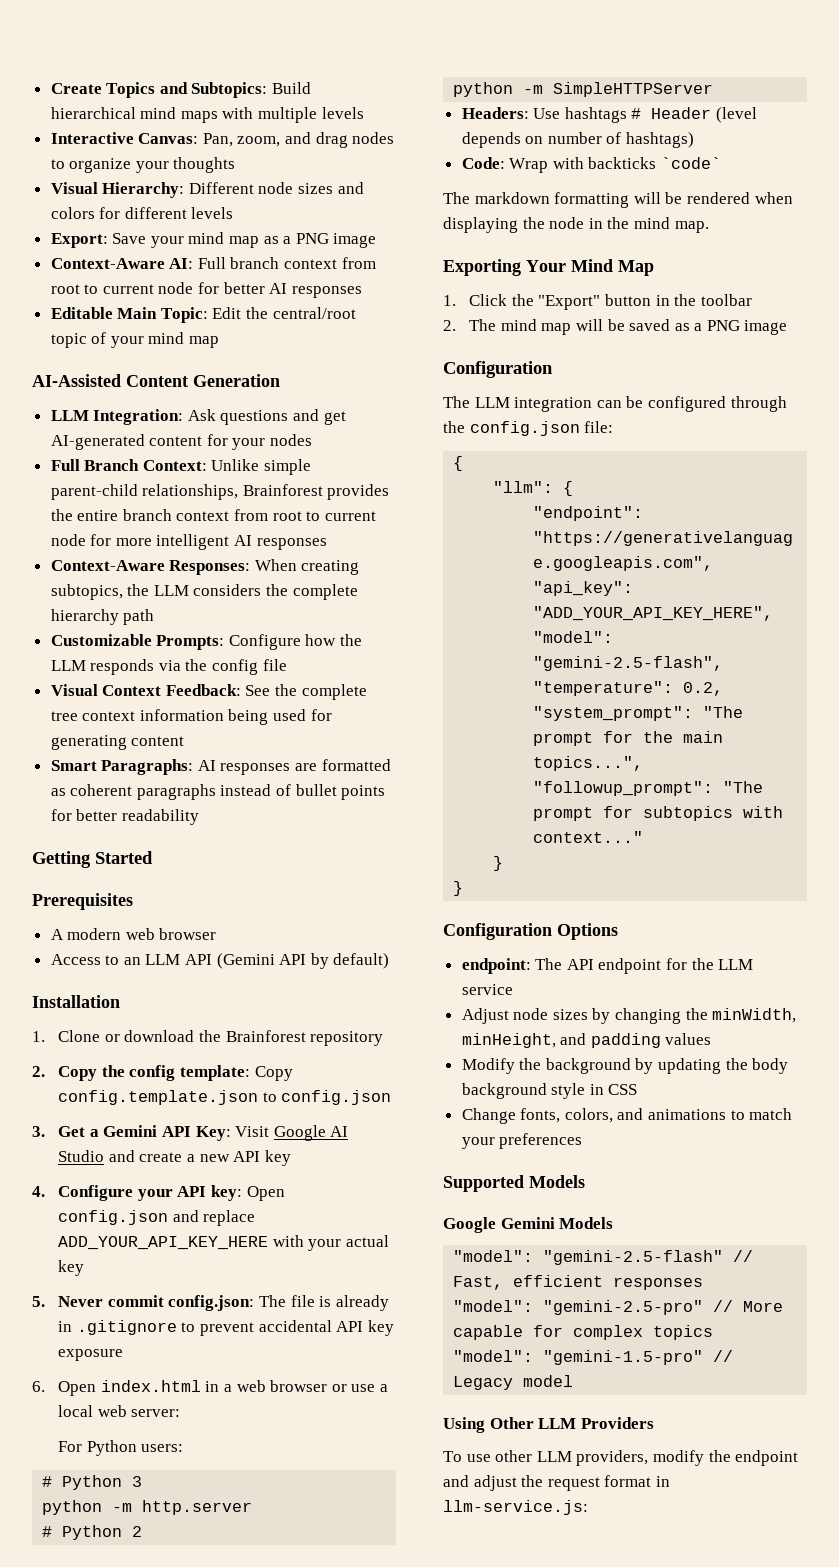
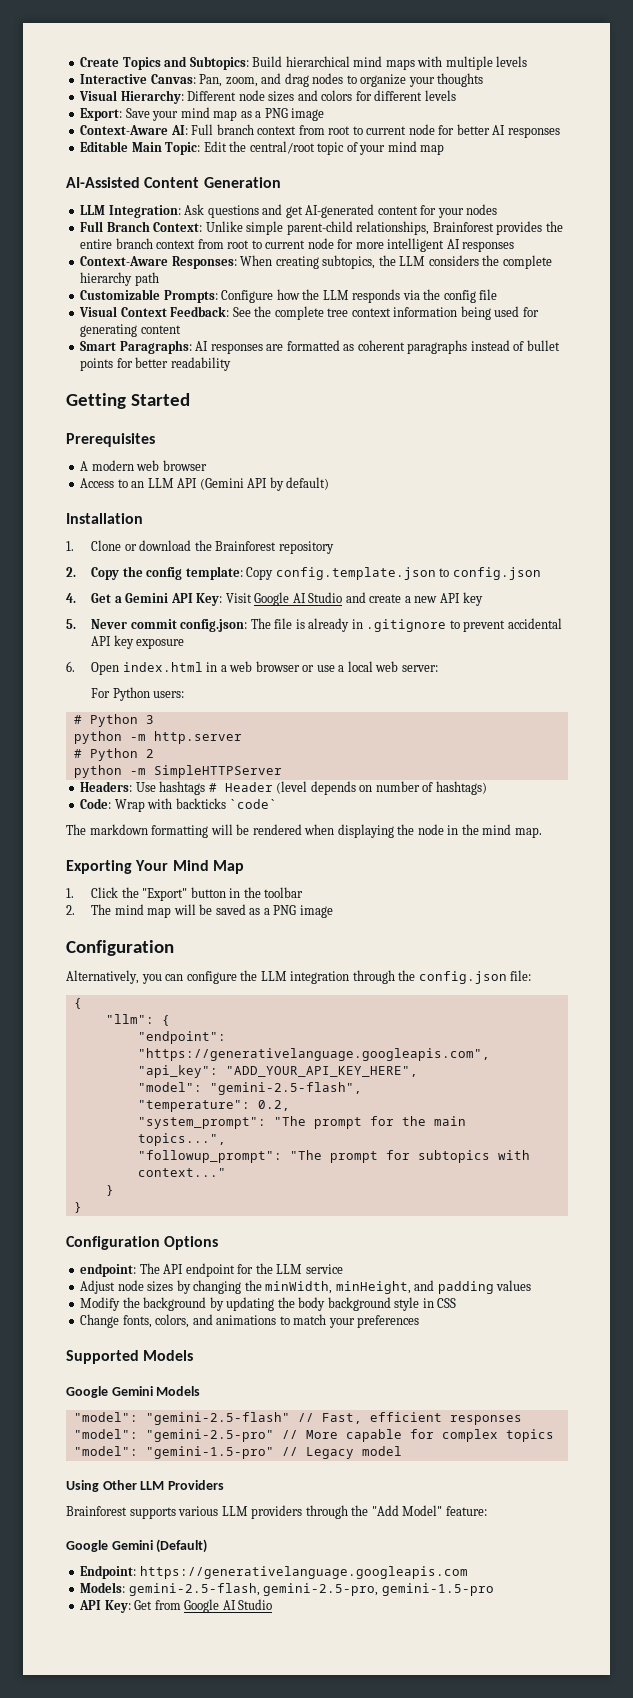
[32,1126,45,1137] 3. -> [66,593,76,603] 4.
[32,1185,285,1201] [58,1210,256,1226] [58,1235,389,1251] [58,1260,85,1276] // 4. Configure your API key: Open config.json and replace ADD_YOUR_API_KEY_HERE with your actual key -> (483, 599) none
[443,396,726,412] The LLM integration can be configured -> [66,970,350,984] Alternatively, you can configure the LLM integration
[443,1450,799,1466] [443,1475,670,1491] [443,1500,588,1515] To use other LLM providers, modify the endpoint and adjust the request format in llm-service.js: -> [66,1505,487,1519] [66,1539,208,1553] [80,1565,468,1579] [80,1582,494,1596] [79,1599,273,1613] Brainforest supports various LLM providers through the "Add Model" feature: // Google Gemini (Default) // Endpoint: https://generativelanguage.googleapis.com // Models: gemini-2.5-flash, gemini-2.5-pro, gemini-1.5-pro // API Key: Get from Google AI Studio

